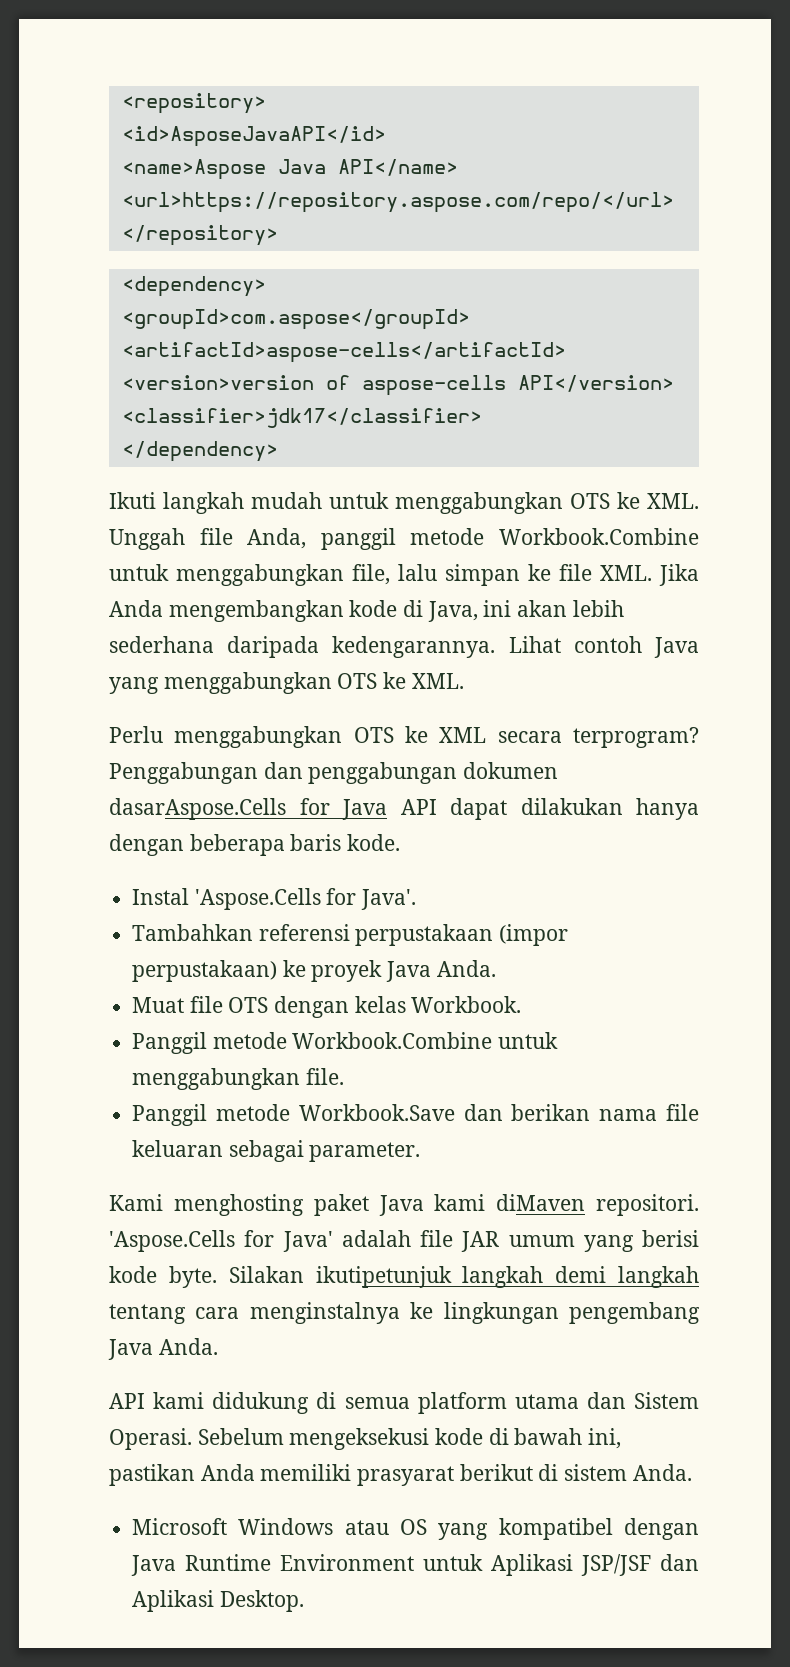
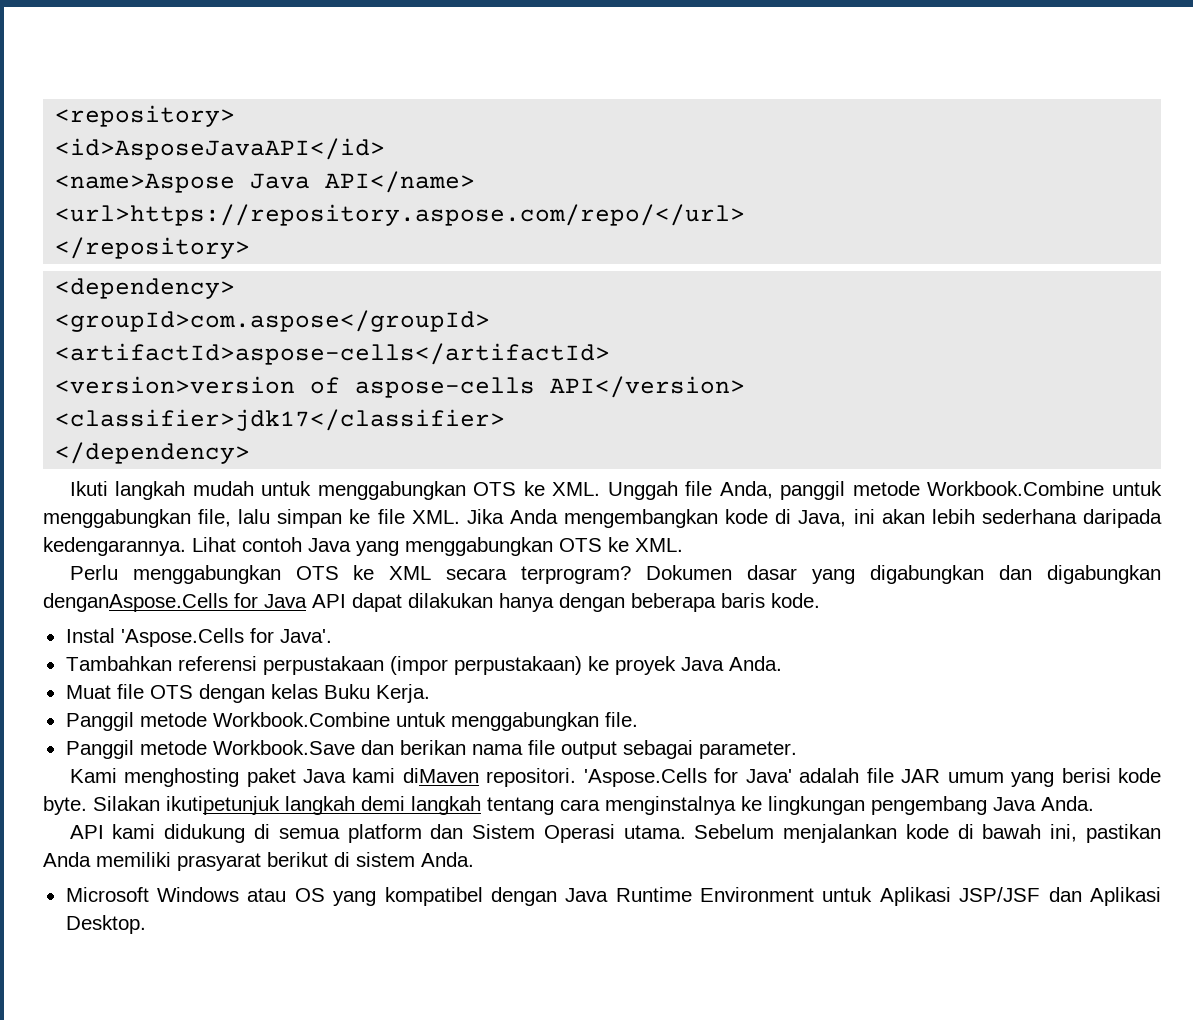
[109,762,559,784] [109,798,286,820] Penggabungan dan penggabungan dokumen dasarAspose.Cells -> [646,565,1161,584] [43,593,228,612] Dokumen dasar yang digabungkan dan digabungkan denganAspose.Cells
[411,996,522,1013] Workbook. -> [323,684,430,703] Buku Kerja.
[132,1140,224,1157] keluaran -> [560,741,617,759] output
[514,1394,579,1409] utama -> (422, 833) none
[109,1428,430,1450] Operasi. Sebelum mengeksekusi -> [543,824,898,843] Operasi utama. Sebelum menjalankan

